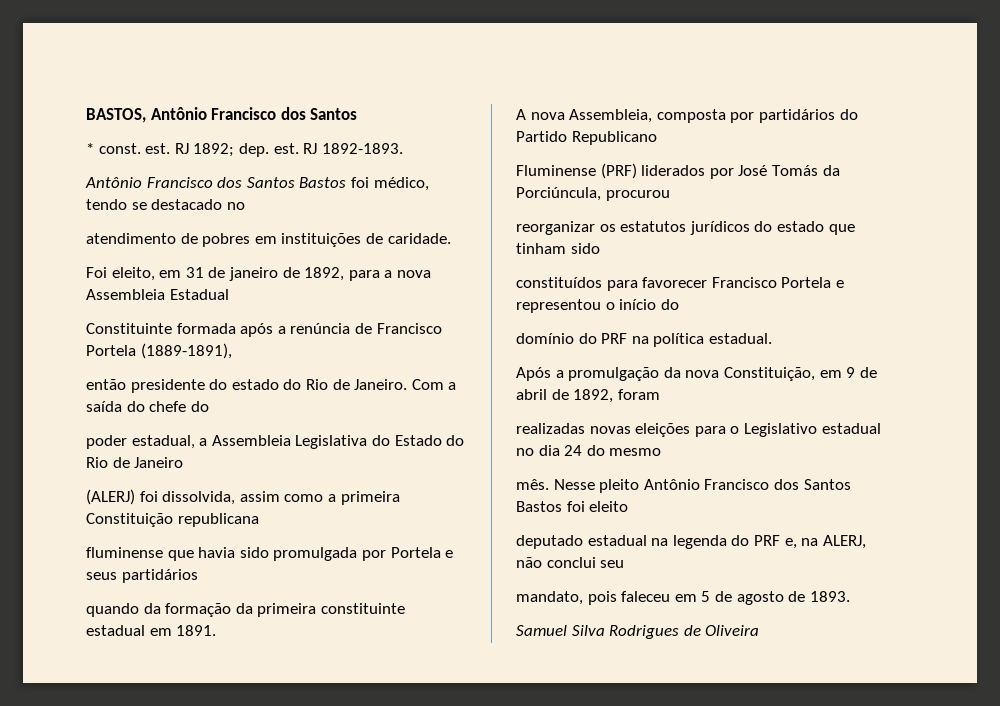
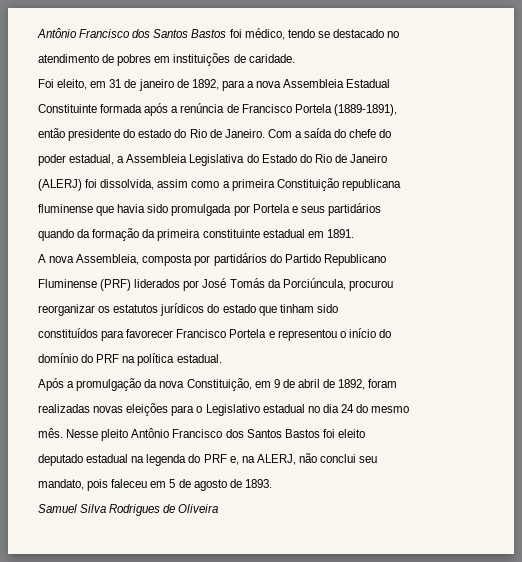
[86,107,358,123] [86,143,403,157] BASTOS, Antônio Francisco dos Santos // * const. est. RJ 1892; dep. est. RJ 1892-1893. // -> (37, 33) none

